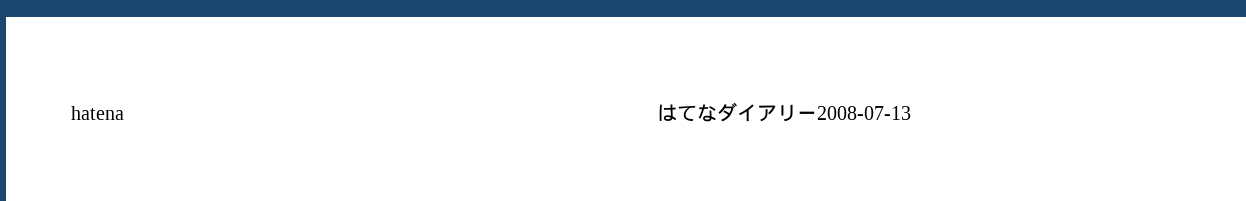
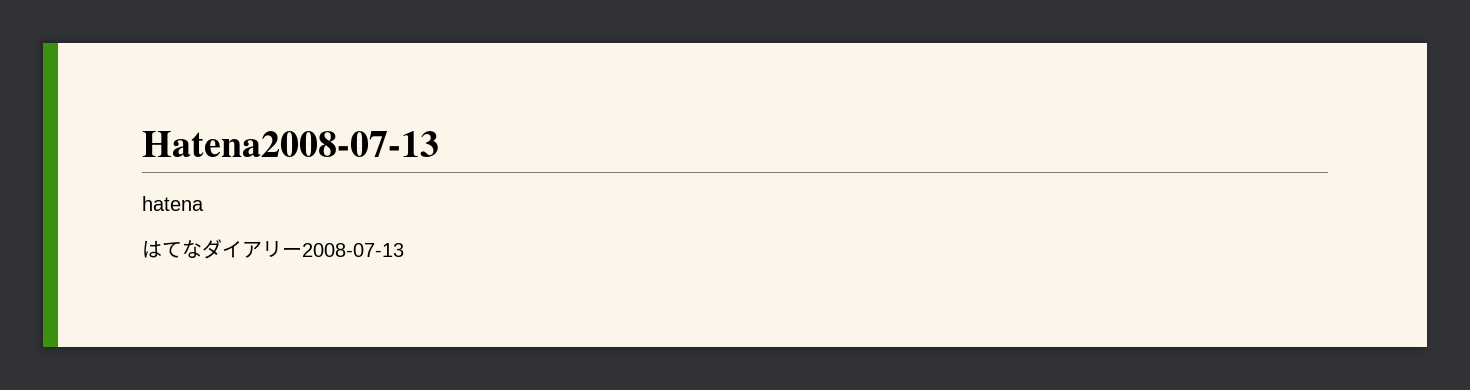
(71, 113) none -> [142,131,439,157] Hatena2008-07-13 //

